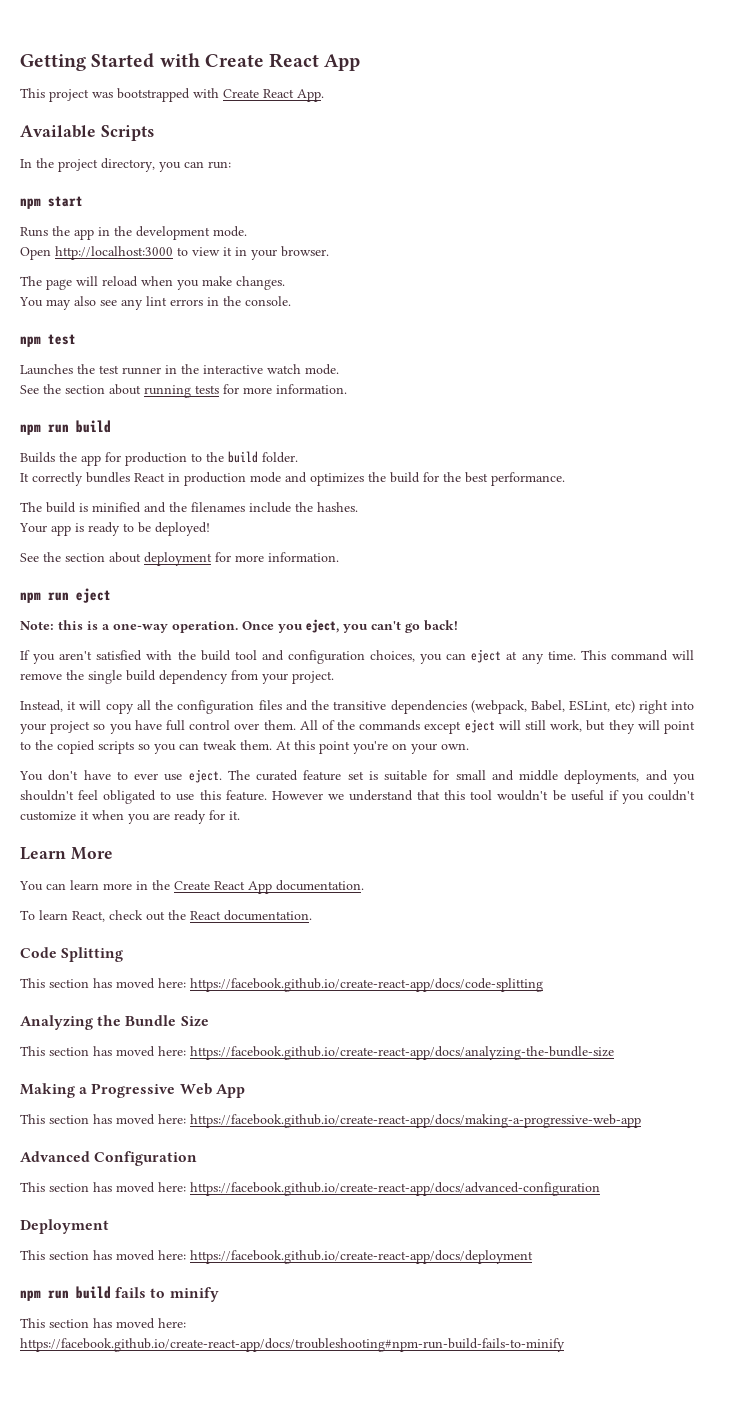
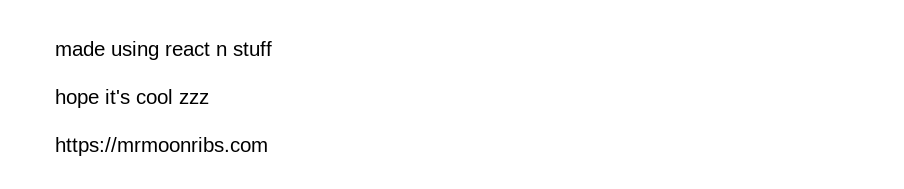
[20,53,361,71] [20,88,324,102] [20,125,154,141] [20,158,231,172] [20,196,83,209] [20,226,247,240] [20,246,329,260] [20,276,285,290] [19,296,291,310] [20,334,76,347] [20,364,339,375] [20,384,347,398] [20,420,111,435] [20,451,298,466] [20,472,565,486] [20,502,358,513] [19,522,210,536] [20,552,339,566] [20,588,111,603] [20,619,458,633] [20,649,694,664] [20,670,334,684] [20,700,695,714] [20,719,695,734] [20,740,469,754] [19,769,695,784] [20,790,695,804] [20,810,240,824] [20,847,113,860] [19,880,364,894] [20,910,312,922] [20,947,124,962] [20,978,543,992] [20,1015,209,1030] [20,1046,614,1060] [20,1083,245,1098] [20,1114,641,1128] [20,1151,198,1166] [20,1182,600,1196] [20,1219,109,1234] [20,1250,533,1264] [20,1286,219,1302] [20,1318,186,1329] [20,1338,565,1352] Getting Started with Create React App // This project was bootstrapped with Create React App. // Available Scripts // In the project directory, you can run: // npm start // Runs the app in the development mode. // Open http://localhost:3000 to view it in your browser. // The page will reload when you make changes. // You may also see any lint errors in the console. // npm test // Launches the test runner in the interactive watch mode. // See the section about running tests for more information. // npm run build // Builds the app for production to the build folder. // It correctly bundles React in production mode and optimizes the build for the best performance. // The build is minified and the filenames include the hashes. // Your app is ready to be deployed! // See the section about deployment for more information. // npm run eject // Note: this is a one-way operation. Once you eject, you can't go back! // If you aren't satisfied with the build tool and configuration choices, you can eject at any time. This command will remove the single build dependency from your project. // Instead, it will copy all the configuration files and the transitive dependencies (webpack, Babel, ESLint, etc) right into your project so you have full control over them. All of the commands except eject will still work, but they will point to the copied scripts so you can tweak them. At this point you're on your own. // You don't have to ever use eject. The curated feature set is suitable for small and middle deployments, and you shouldn't feel obligated to use this feature. However we understand that this tool wouldn't be useful if you couldn't customize it when you are ready for it. // Learn More // You can learn more in the Create React App documentation. // To learn React, check out the React documentation. // Code Splitting // This section has moved here: https://facebook.github.io/create-react-app/docs/code-splitting // Analyzing the Bundle Size // This section has moved here: https://facebook.github.io/create-react-app/docs/analyzing-the-bundle-size // Making a Progressive Web App // This section has moved here: https://facebook.github.io/create-react-app/docs/making-a-progressive-web-app // Advanced Configuration // This section has moved here: https://facebook.github.io/create-react-app/docs/advanced-configuration // Deployment // This section has moved here: https://facebook.github.io/create-react-app/docs/deployment // npm run build fails to minify // This section has moved here: https://facebook.github.io/create-react-app/docs/troubleshooting#npm-run-build-fails-to-minify -> [55,41,272,60] [55,89,209,108] [55,137,268,156] made using react n stuff // hope it's cool zzz // https://mrmoonribs.com

